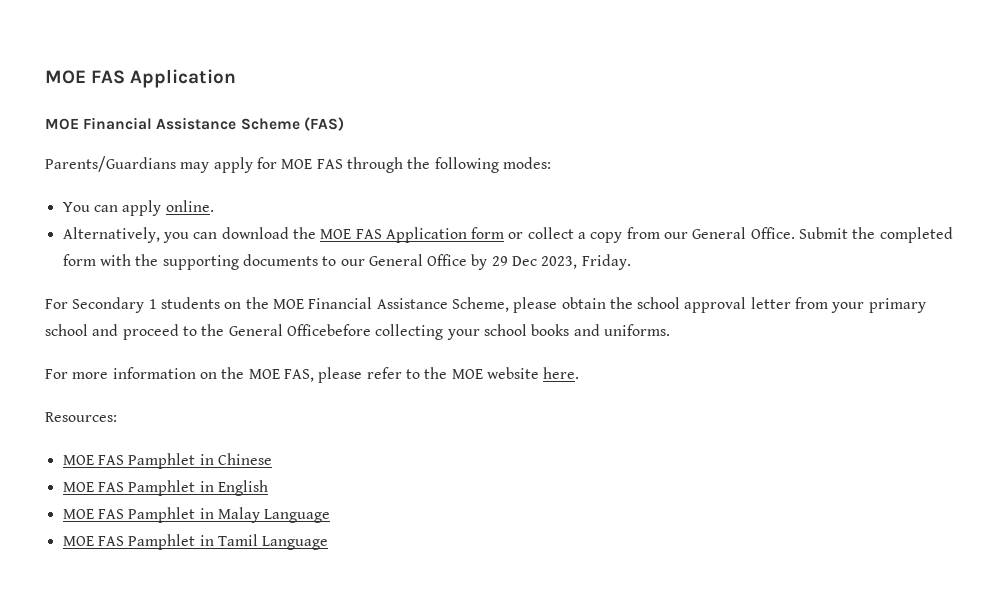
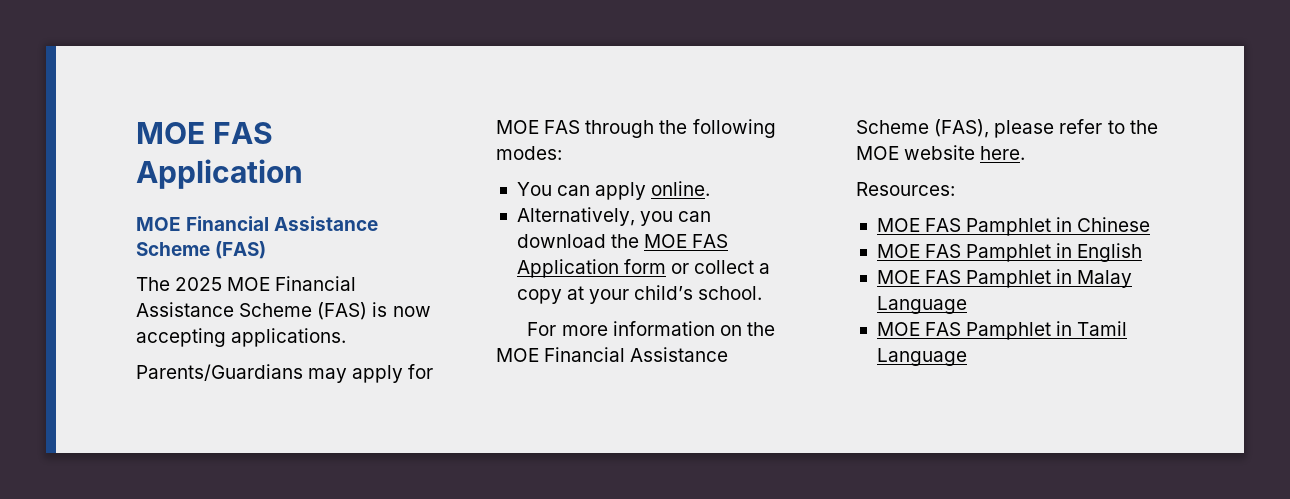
(344, 124) none -> [136,276,357,291] [136,302,431,320] [136,328,347,347] // The 2025 MOE Financial Assistance Scheme (FAS) is now accepting applications.
[626,227,953,243] [62,254,631,270] [45,297,926,313] [45,324,670,340] from our General Office. Submit the completed form with the supporting documents to our General Office by 29 Dec 2023, Friday. // For Secondary 1 students on the MOE Financial Assistance Scheme, please obtain the school approval letter from your primary school and proceed to the General Officebefore collecting your school books and uniforms. -> [567,285,763,304] at your child’s school.
[283,369,314,382] FAS, -> [544,347,729,362] [856,119,990,138] Financial Assistance Scheme (FAS),

